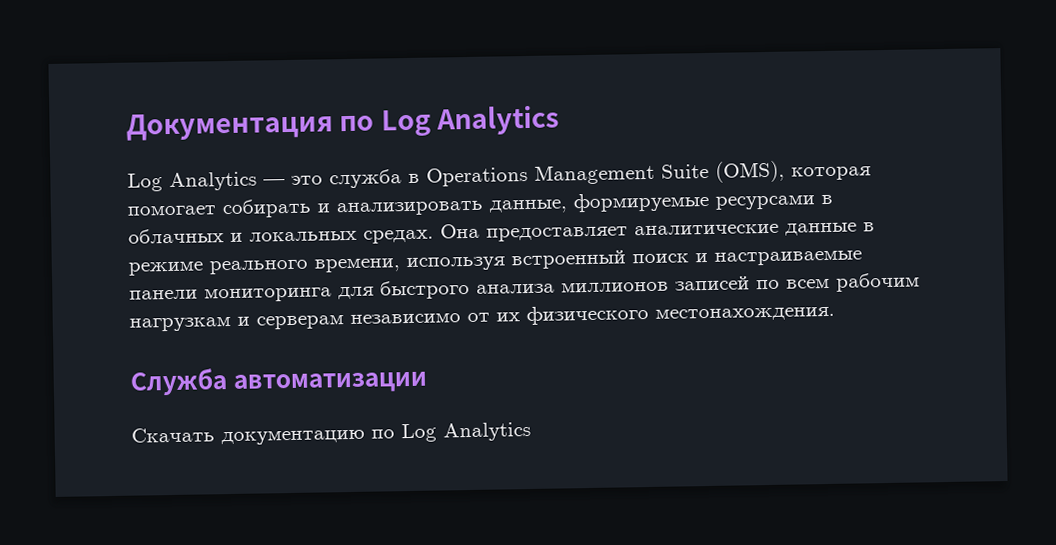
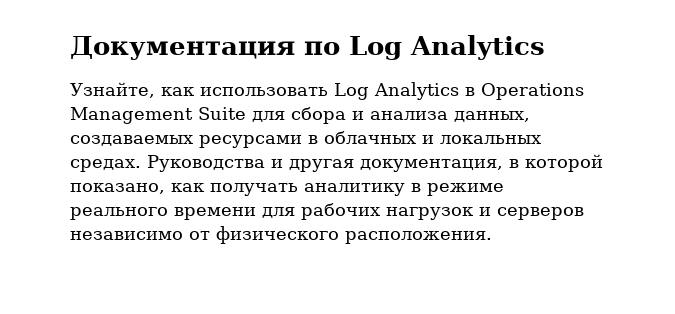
[127,160,871,192] [127,191,709,219] Log Analytics — это служба в Operations Management Suite (OMS), которая помогает собирать и анализировать данные, формируемые -> [70,82,584,100] [70,107,530,124] [70,135,193,146] Узнайте, как использовать Log Analytics в Operations Management Suite для сбора и анализа данных, создаваемых
[440,222,875,242] [128,249,862,276] [129,272,920,303] [129,304,835,332] [130,368,427,396] [131,421,531,446] Она предоставляет аналитические данные в режиме реального времени, используя встроенный поиск и настраиваемые панели мониторинга для быстрого анализа миллионов записей по всем рабочим нагрузкам и серверам независимо от их физического местонахождения. // Служба автоматизации // Скачать документацию по Log Analytics -> [147,154,603,172] [70,183,504,196] [70,203,584,220] [70,226,492,244] Руководства и другая документация, в которой показано, как получать аналитику в режиме реального времени для рабочих нагрузок и серверов независимо от физического расположения.

